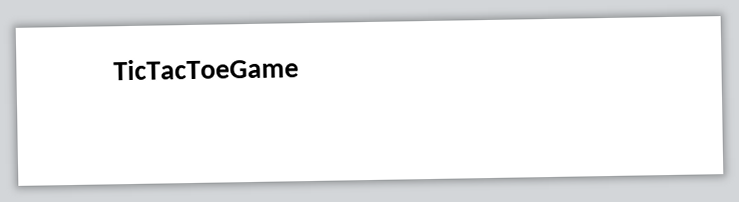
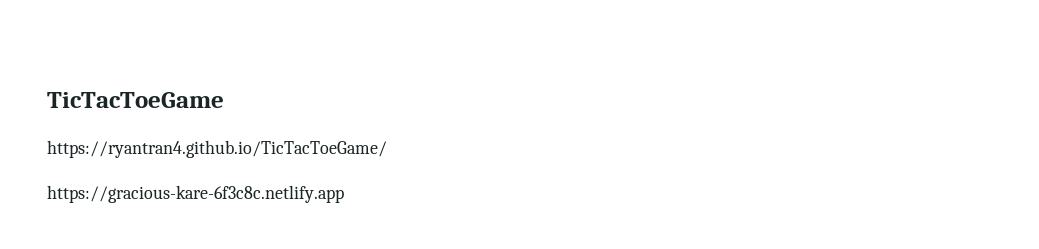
(299, 69) none -> [47,140,387,158] [47,185,344,203] // https://ryantran4.github.io/TicTacToeGame/ // https://gracious-kare-6f3c8c.netlify.app

